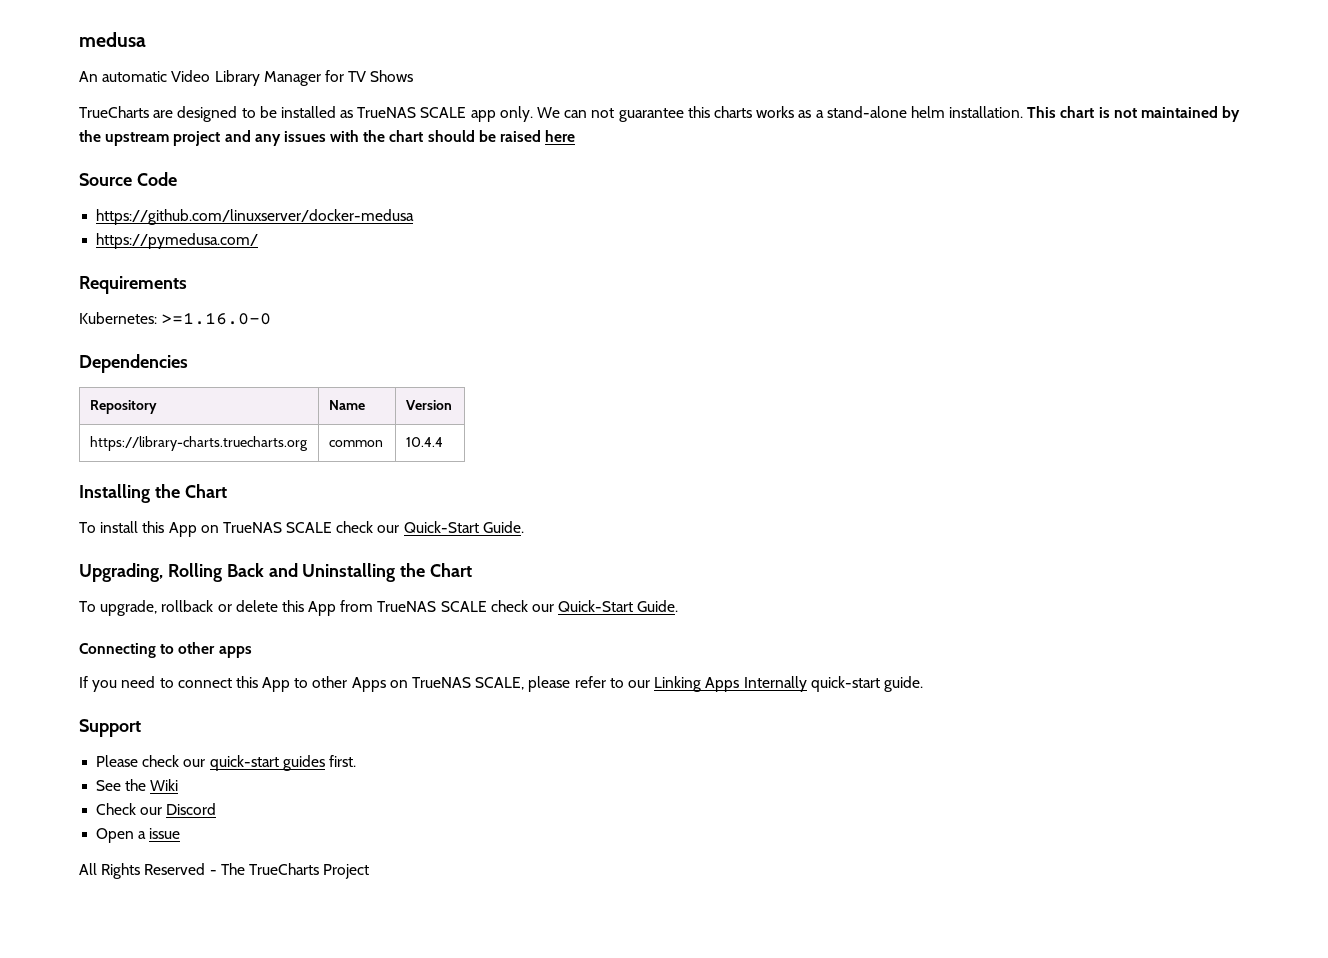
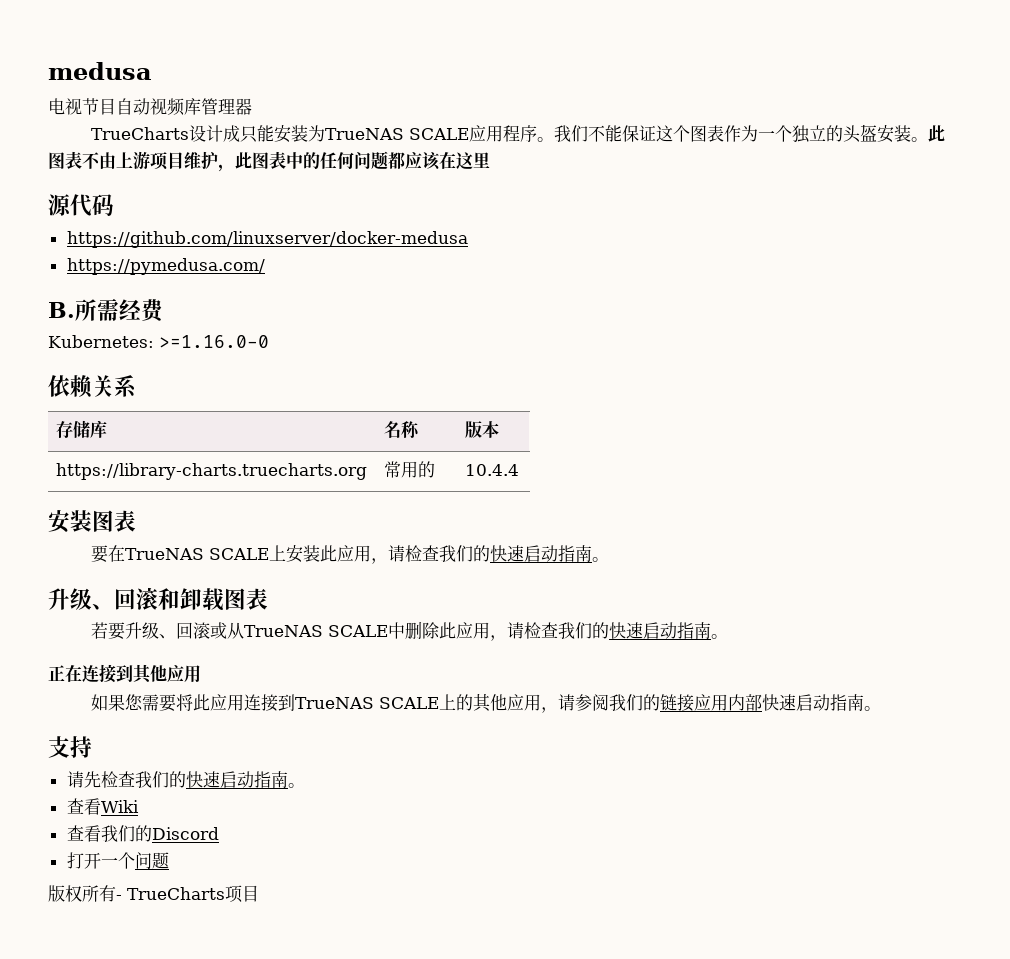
[79,70,414,86] [79,106,1241,122] [79,130,576,146] [79,172,177,186] An automatic Video Library Manager for TV Shows // TrueCharts are designed to be installed as TrueNAS SCALE app only. We can not guarantee this charts works as a stand-alone helm installation. This chart is not maintained by the upstream project and any issues with the chart should be raised here // Source Code -> [48,98,252,116] [91,124,946,143] [48,151,490,172] [48,194,114,217] 电视节目自动视频库管理器 // TrueCharts设计成只能安装为TrueNAS SCALE应用程序。我们不能保证这个图表作为一个独立的头盔安装。此图表不由上游项目维护，此图表中的任何问题都应该在这里 // 源代码
[79,276,187,294] Requirements -> [48,298,164,322] B.所需经费
[79,354,188,373] [89,400,157,414] [328,400,365,410] [405,400,452,410] Dependencies // Repository | Name | Version -> [48,375,136,398] [56,420,108,438] [384,421,421,438] [465,421,500,438] 依赖关系 // 存储库 | 名称 | 版本
[328,440,383,447] common -> [384,461,436,478] 常用的
[79,484,227,503] [79,521,524,537] [79,563,473,582] [79,600,679,616] [79,642,252,658] [79,676,923,692] [79,719,141,737] [96,755,356,771] [96,779,147,791] Installing the Chart // To install this App on TrueNAS SCALE check our Quick-Start Guide. // Upgrading, Rolling Back and Uninstalling the Chart // To upgrade, rollback or delete this App from TrueNAS SCALE check our Quick-Start Guide. // Connecting to other apps // If you need to connect this App to other Apps on TrueNAS SCALE, please refer to our Linking Apps Internally quick-start guide. // Support // Please check our quick-start guides first. // See the -> [48,510,136,533] [91,545,610,564] [48,587,268,611] [91,621,729,641] [48,664,201,684] [91,693,882,713] [48,736,92,758] [66,771,305,788] [66,798,101,815] 安装图表 // 要在TrueNAS SCALE上安装此应用，请检查我们的快速启动指南。 // 升级、回滚和卸载图表 // 若要升级、回滚或从TrueNAS SCALE中删除此应用，请检查我们的快速启动指南。 // 正在连接到其他应用 // 如果您需要将此应用连接到TrueNAS SCALE上的其他应用，请参阅我们的链接应用内部快速启动指南。 // 支持 // 请先检查我们的快速启动指南。 // 查看
[96,803,163,815] Check our -> [66,825,152,842] 查看我们的
[96,828,181,843] [79,863,370,879] Open a issue // All Rights Reserved - The TrueCharts Project -> [66,852,169,869] [48,885,259,903] 打开一个问题 // 版权所有- TrueCharts项目

